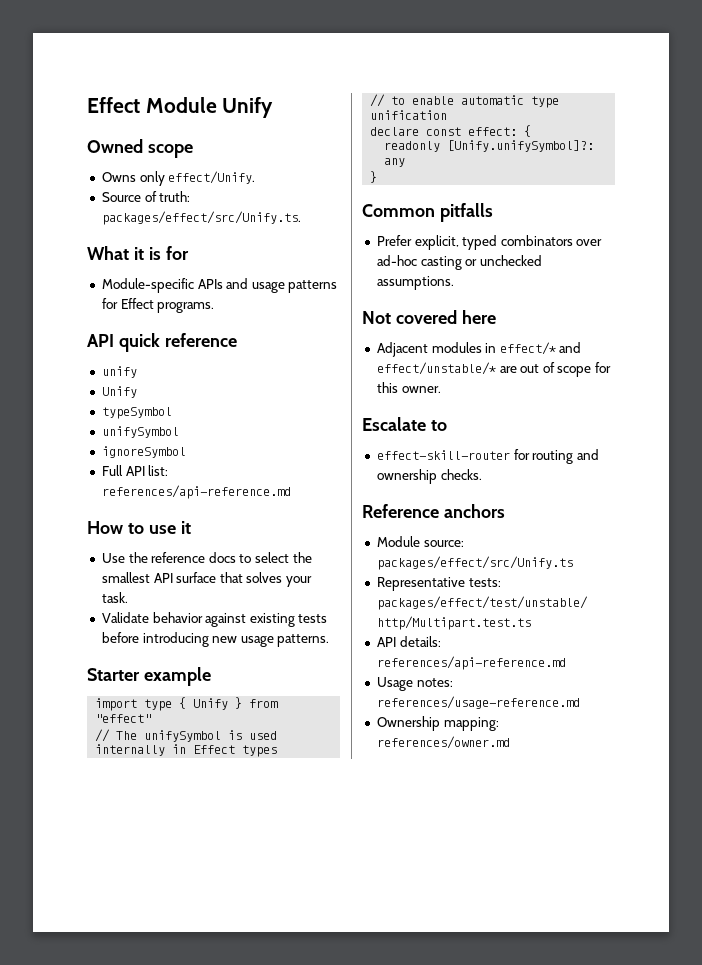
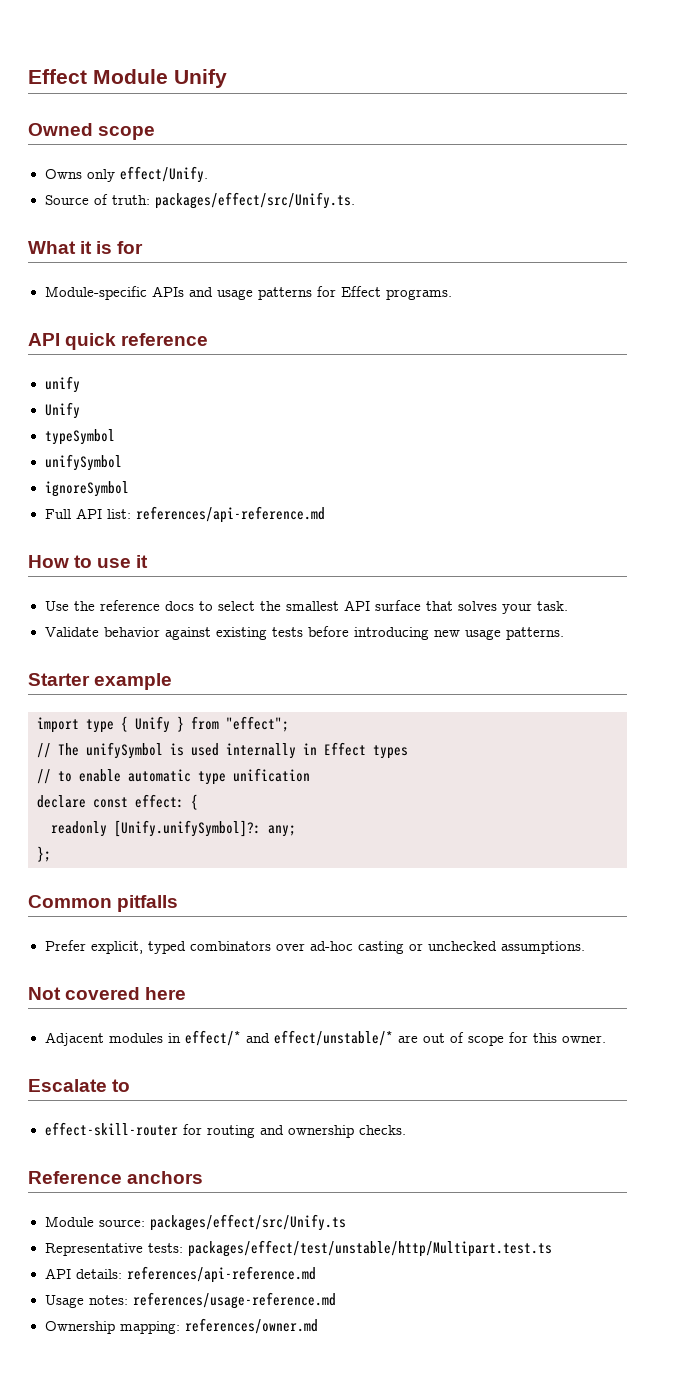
[95,714,152,723] "effect" -> [226,716,289,732] "effect";
[384,158,406,167] [370,171,378,183] any // } -> [268,825,296,837] [37,846,51,862] any; // };

